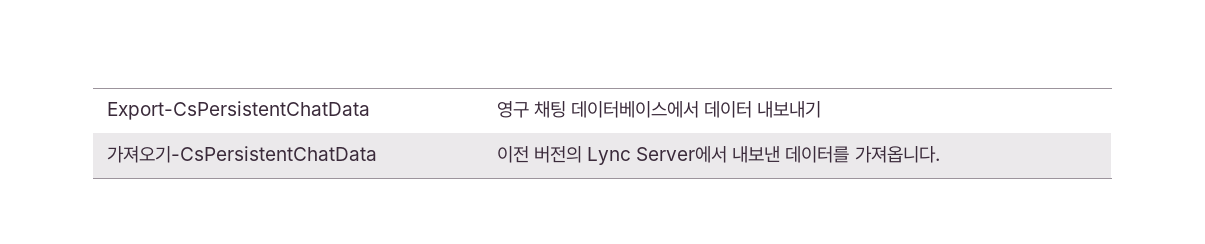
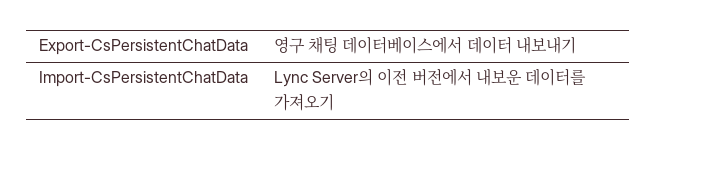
[106,146,377,163] [496,146,940,165] 가져오기-CsPersistentChatData | 이전 버전의 Lync Server에서 내보낸 데이터를 가져옵니다. -> [38,71,248,87] [273,68,587,87] [273,93,334,111] Import-CsPersistentChatData | Lync Server의 이전 버전에서 내보운 데이터를 가져오기

